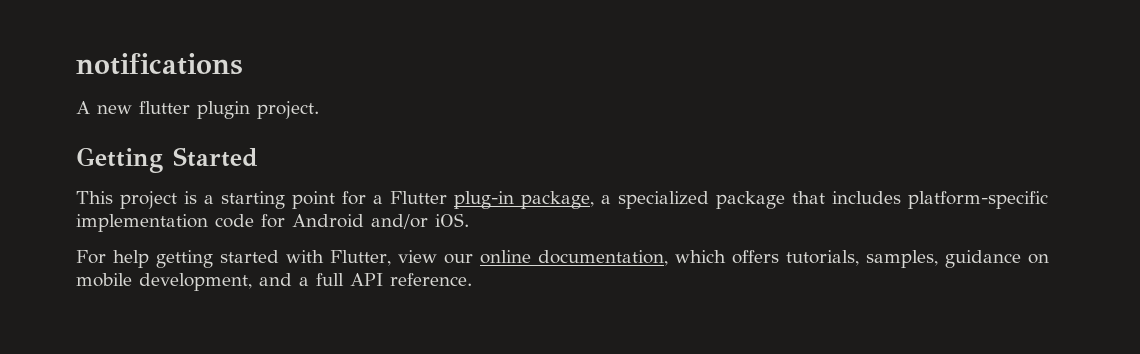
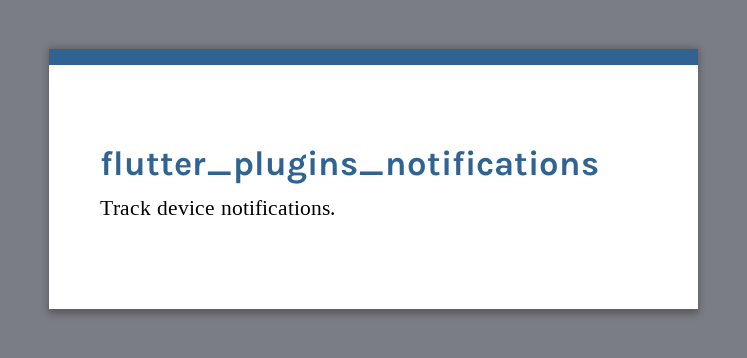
[76,53,243,75] [76,101,319,119] [76,147,258,173] [76,191,1048,209] [76,213,469,232] [76,250,1049,268] [76,273,472,291] notifications // A new flutter plugin project. // Getting Started // This project is a starting point for a Flutter plug-in package, a specialized package that includes platform-specific implementation code for Android and/or iOS. // For help getting started with Flutter, view our online documentation, which offers tutorials, samples, guidance on mobile development, and a full API reference. -> [100,150,599,184] [100,200,335,215] flutter_plugins_notifications // Track device notifications.

